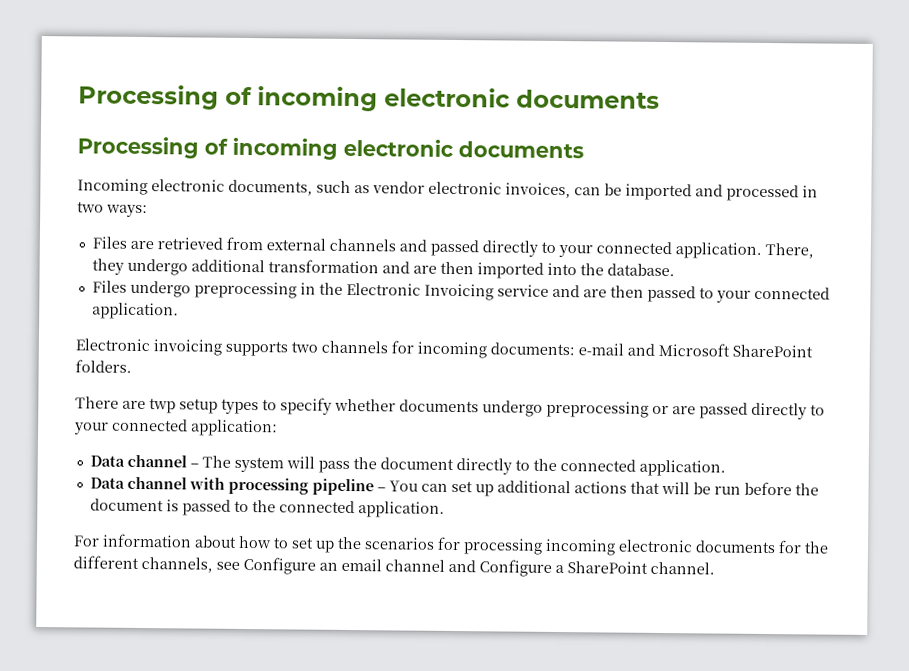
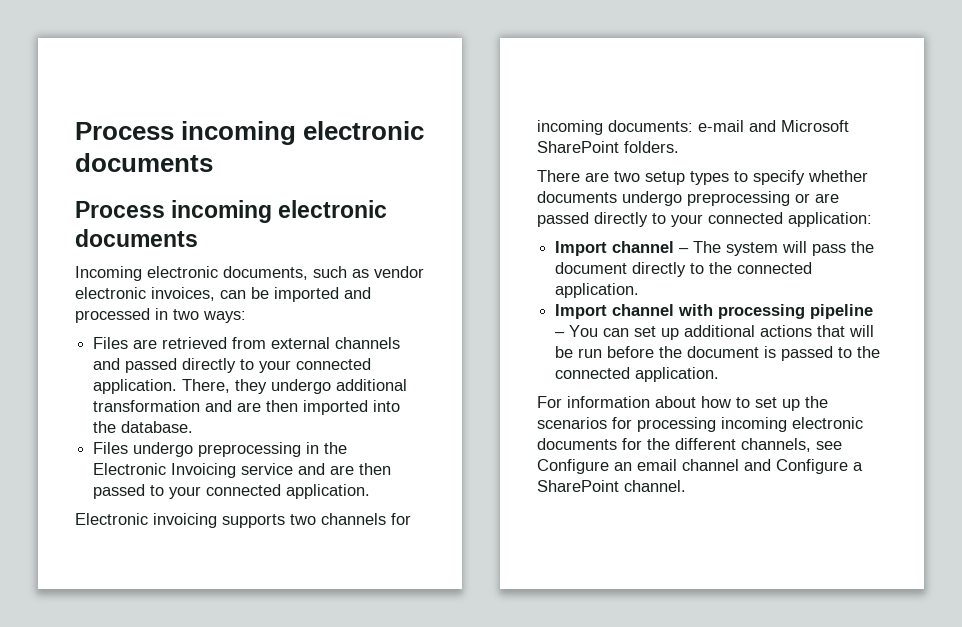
[78,84,660,112] [77,136,228,159] Processing of incoming electronic documents // Processing of -> [75,121,425,145] [75,153,213,172] [75,201,165,218] Process incoming electronic documents // Process
[149,398,176,414] twp -> [614,171,640,182] two
[89,455,125,467] Data -> [555,241,608,256] Import
[89,477,125,489] Data -> [555,304,608,319] Import

